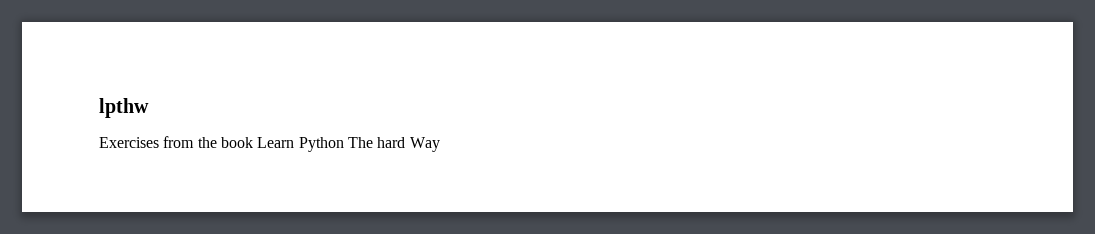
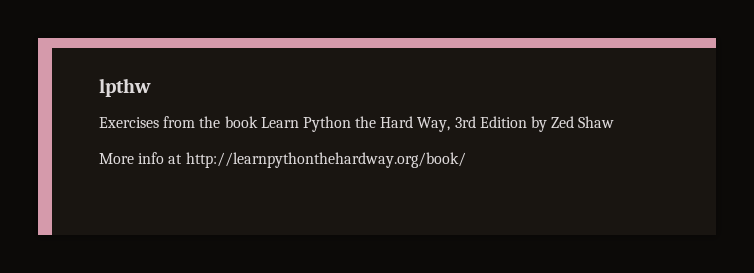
[347,137,440,152] The hard Way -> [355,116,615,132] [99,152,466,168] the Hard Way, 3rd Edition by Zed Shaw // More info at http://learnpythonthehardway.org/book/

